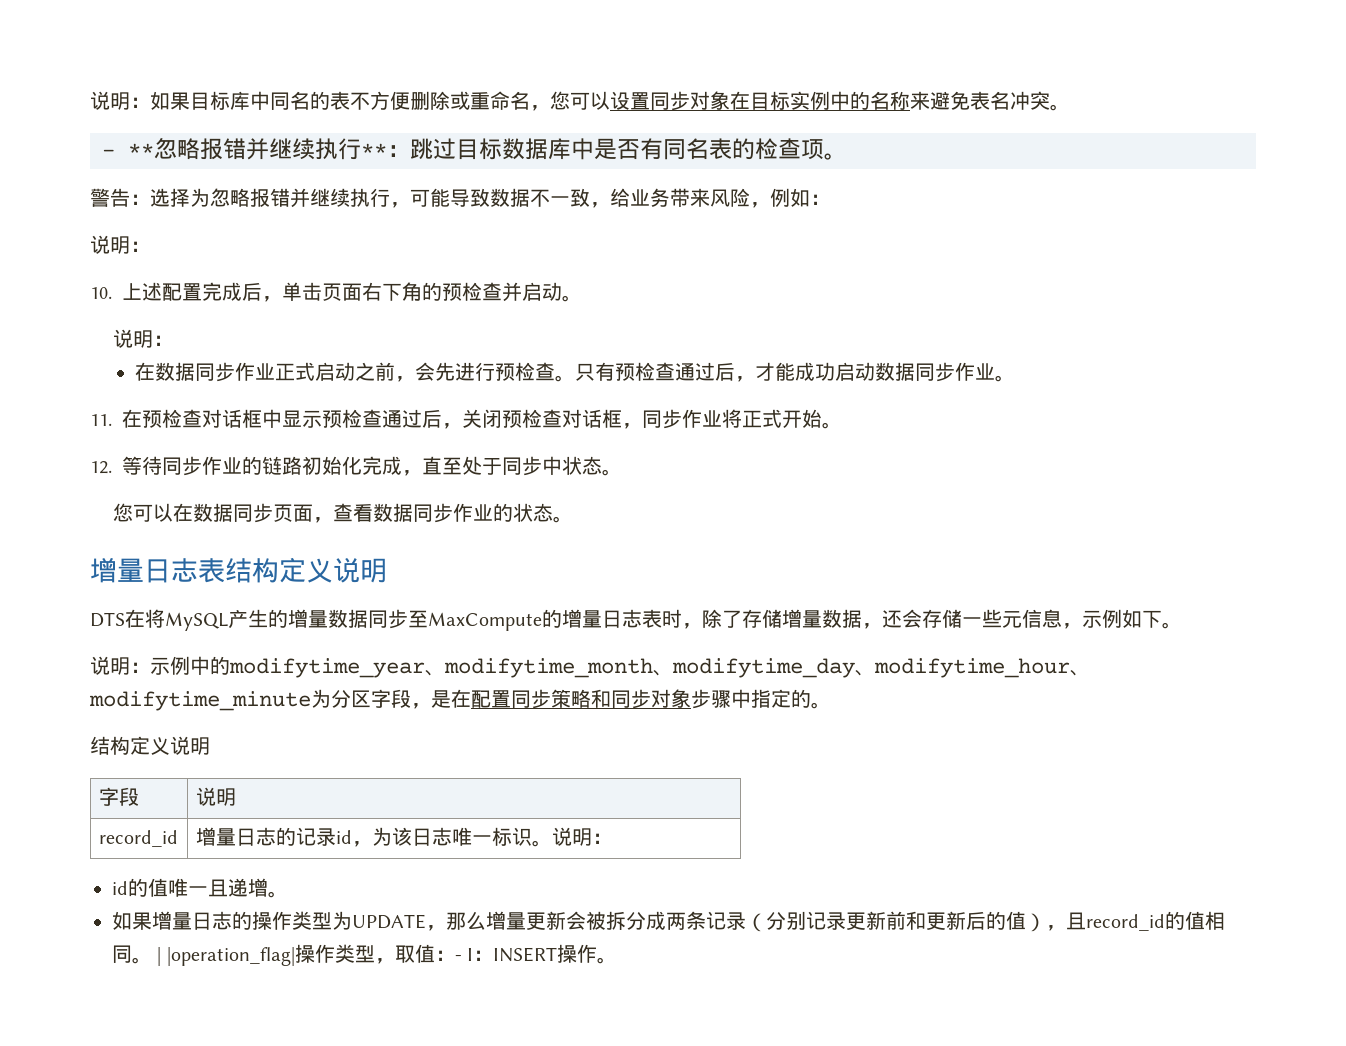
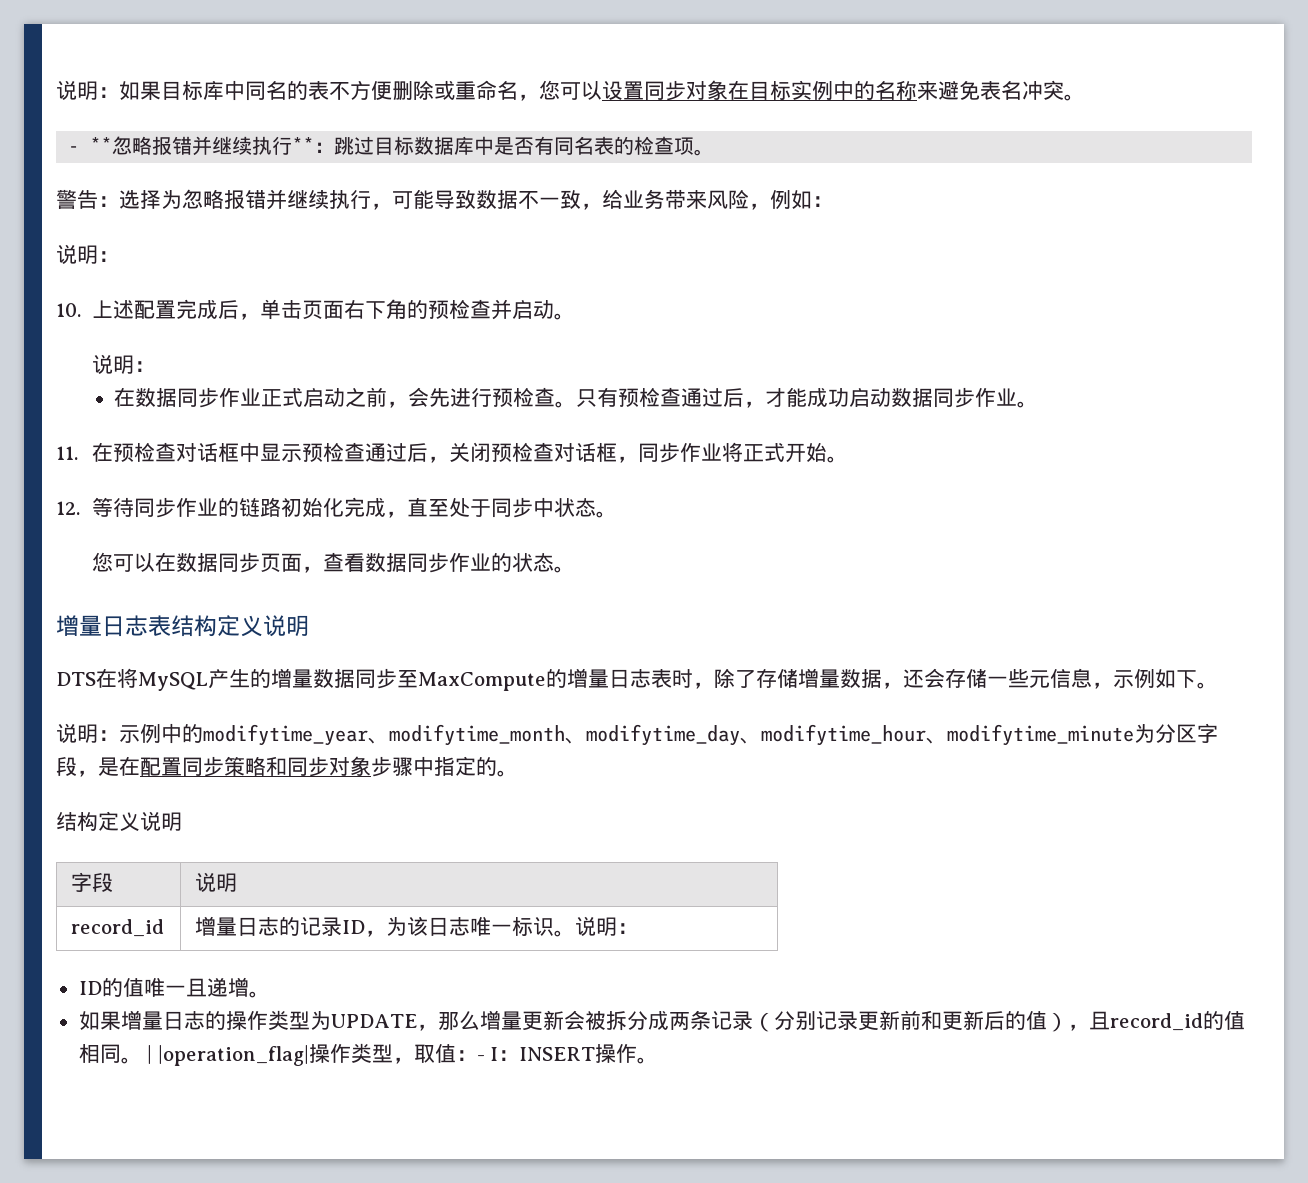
[335,830,352,844] id -> [342,920,366,934] ID
[112,881,128,895] id -> [78,981,102,995] ID

